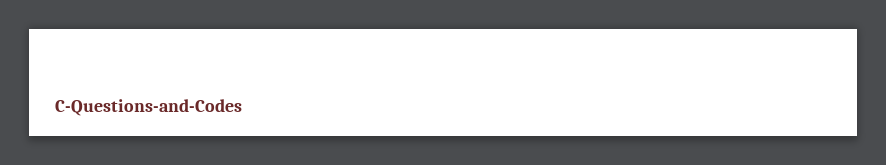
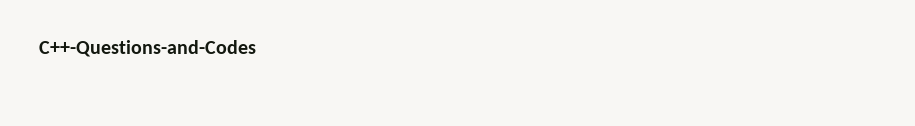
[55,99,242,116] C-Questions-and-Codes -> [39,40,256,57] C++-Questions-and-Codes

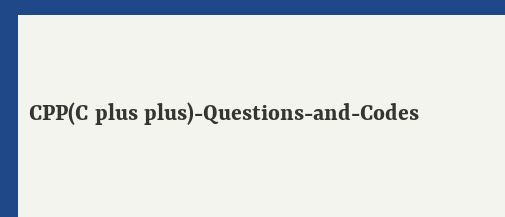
[39,40,256,57] C++-Questions-and-Codes -> [29,102,420,125] CPP(C plus plus)-Questions-and-Codes

